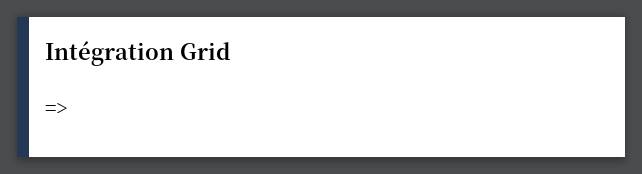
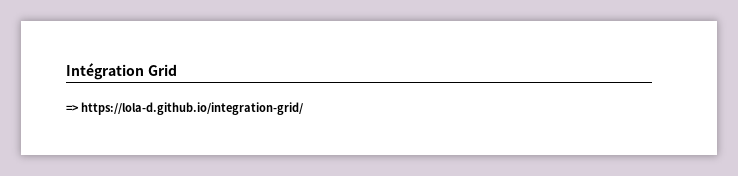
(67, 109) none -> [81,102,303,115] https://lola-d.github.io/integration-grid/

